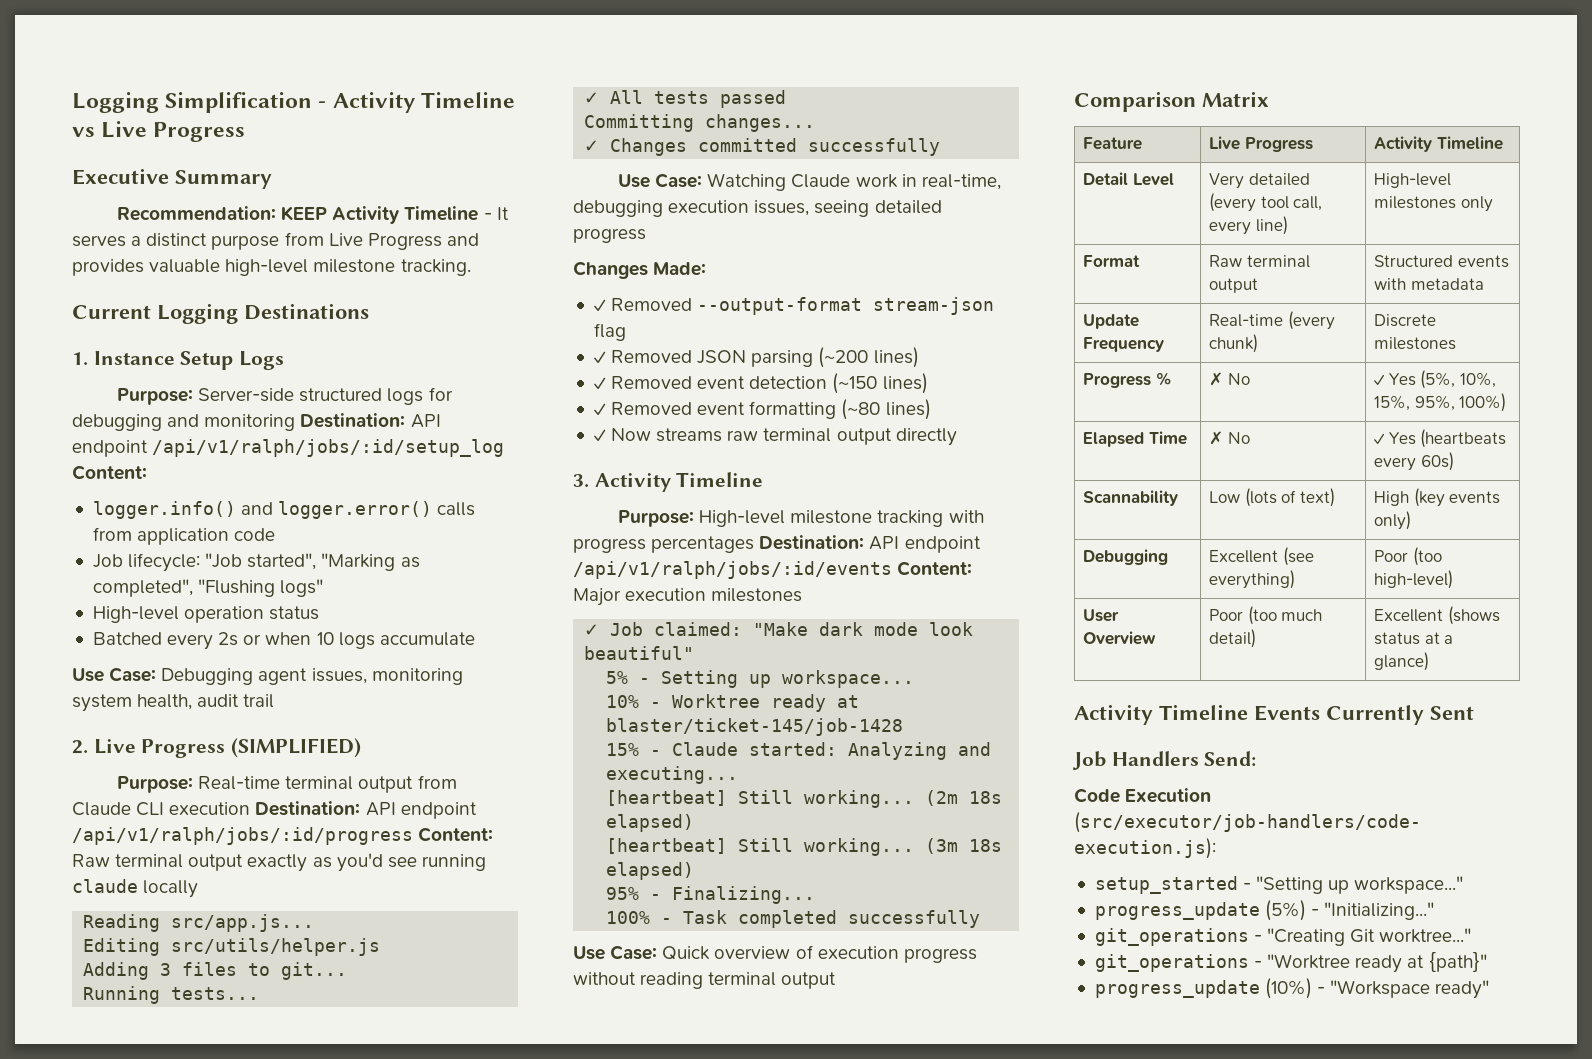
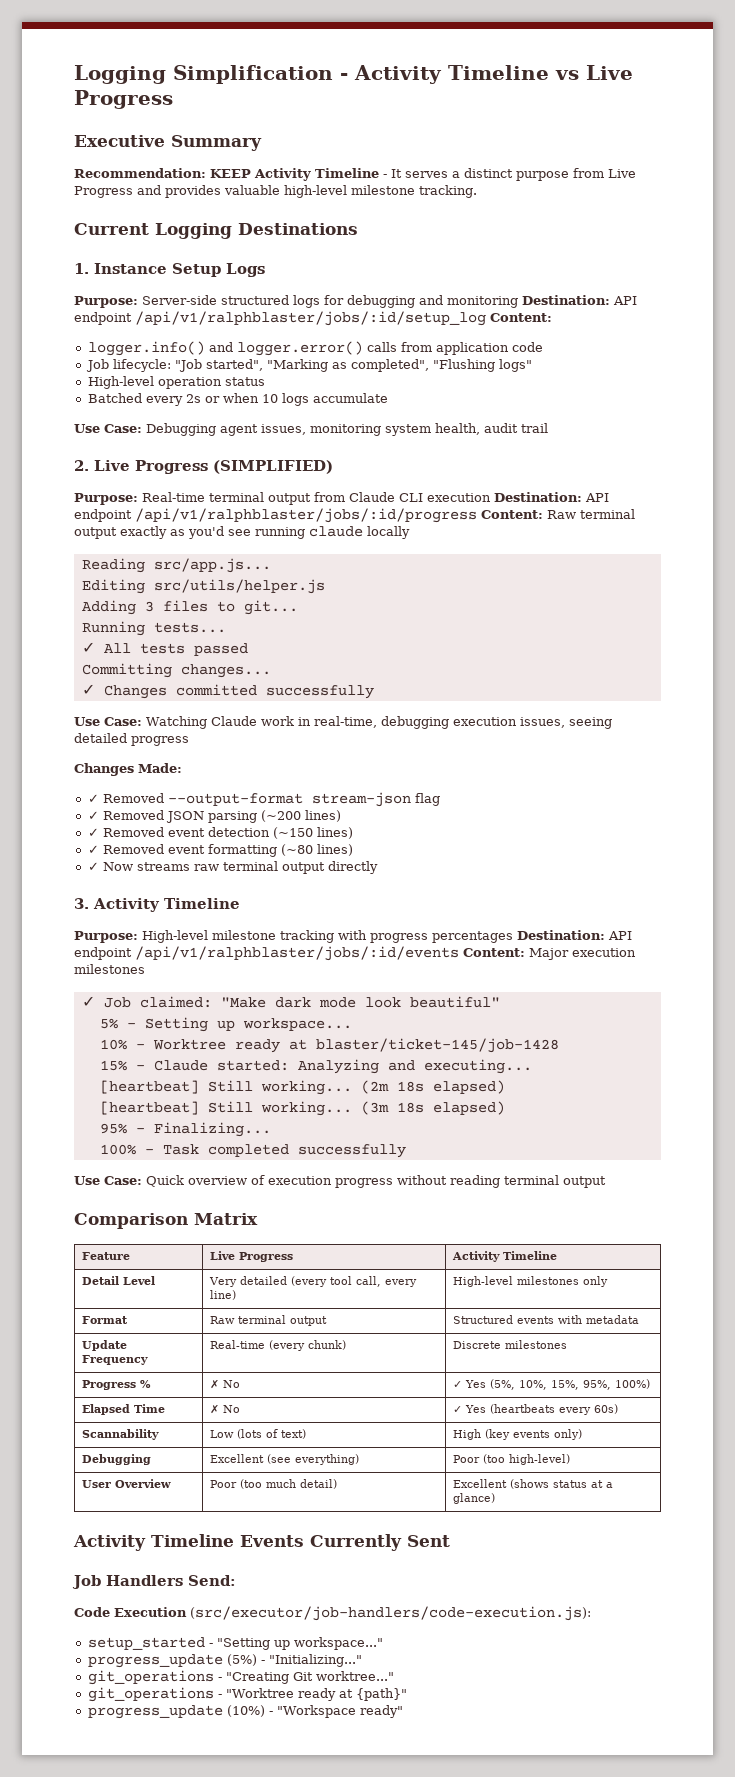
[152,439,505,457] /api/v1/ralph/jobs/:id/setup_log -> [135,311,486,326] /api/v1/ralphblaster/jobs/:id/setup_log
[72,827,413,845] /api/v1/ralph/jobs/:id/progress -> [135,508,477,523] /api/v1/ralphblaster/jobs/:id/progress
[573,561,892,579] /api/v1/ralph/jobs/:id/events -> [135,946,459,961] /api/v1/ralphblaster/jobs/:id/events

